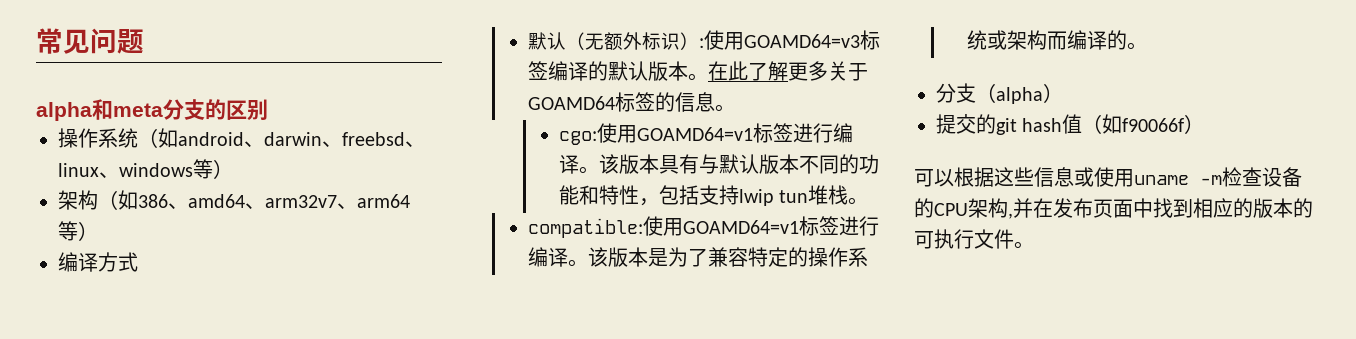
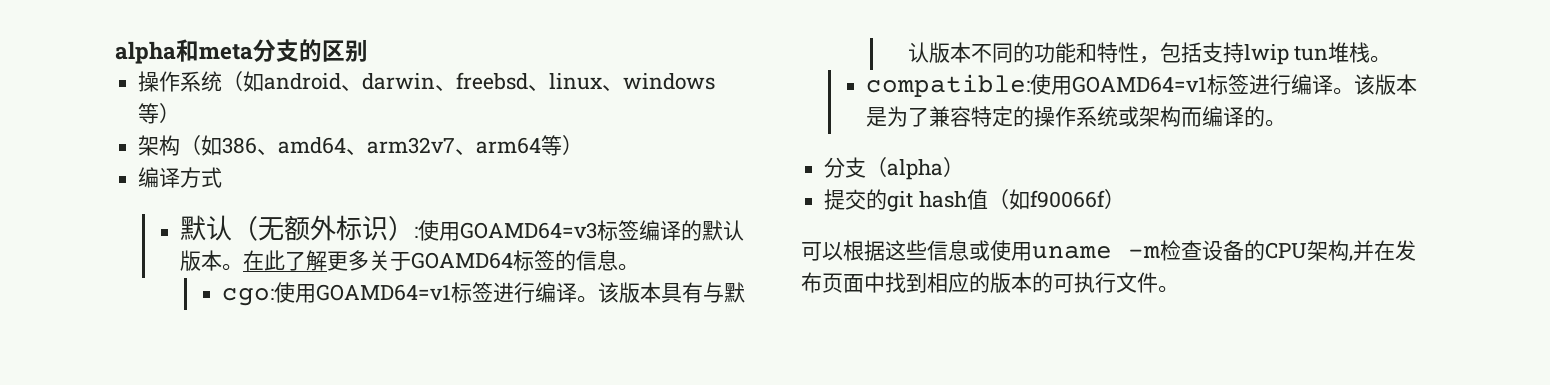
[36,28,144,54] 常见问题 // -> (115, 52) none

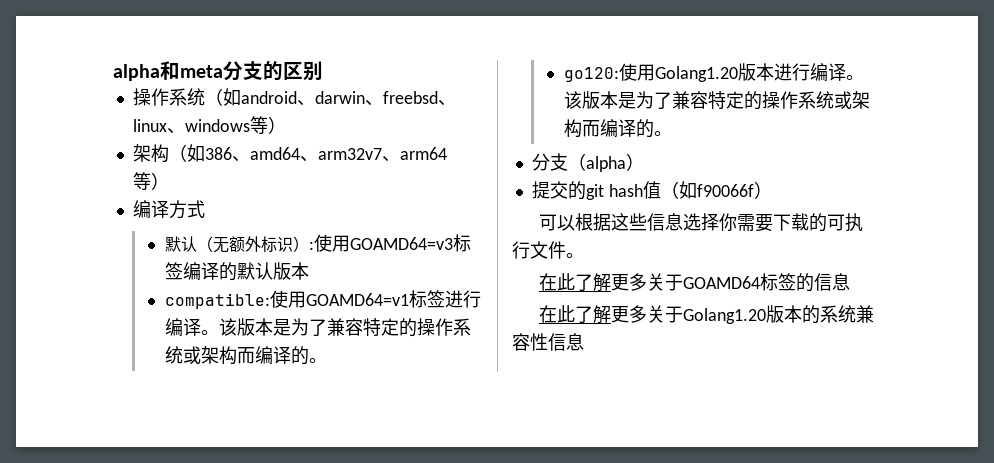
[221,250,639,271] [221,282,745,306] [907,42,1392,65] [865,74,1249,97] 。在此了解更多关于GOAMD64标签的信息。 // cgo:使用GOAMD64=v1标签进行编译。该版本具有与默认版本不同的功能和特性，包括支持lwip tun堆栈。 // compatible:使用GOAMD64=v1标签 -> [164,290,481,309] [164,318,471,337] [164,346,327,365] [563,63,774,82] // compatible:使用GOAMD64=v1标签进行编译。该版本是为了兼容特定的操作系统或架构而编译的。 // go120:使用Golang1.20版本
[969,240,1416,262] [801,272,1179,293] 或使用uname -m检查设备的CPU架构,并在发布页面中找到相应的版本的可执行文件。 -> [683,213,864,232] [512,241,584,259] [539,273,851,292] [539,305,875,324] [512,333,584,351] 选择你需要下载的可执行文件。 // 在此了解更多关于GOAMD64标签的信息 // 在此了解更多关于Golang1.20版本的系统兼容性信息

